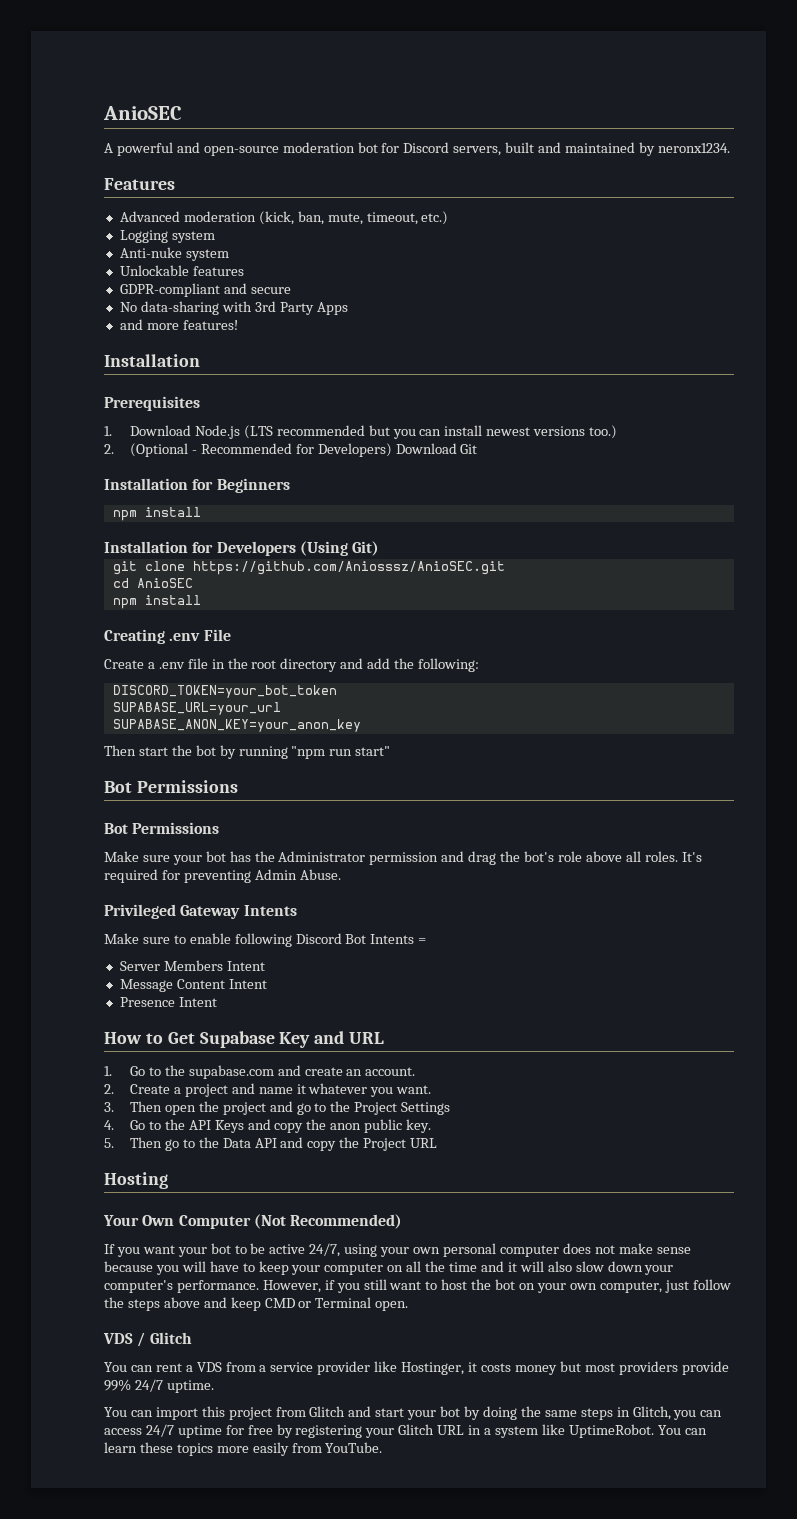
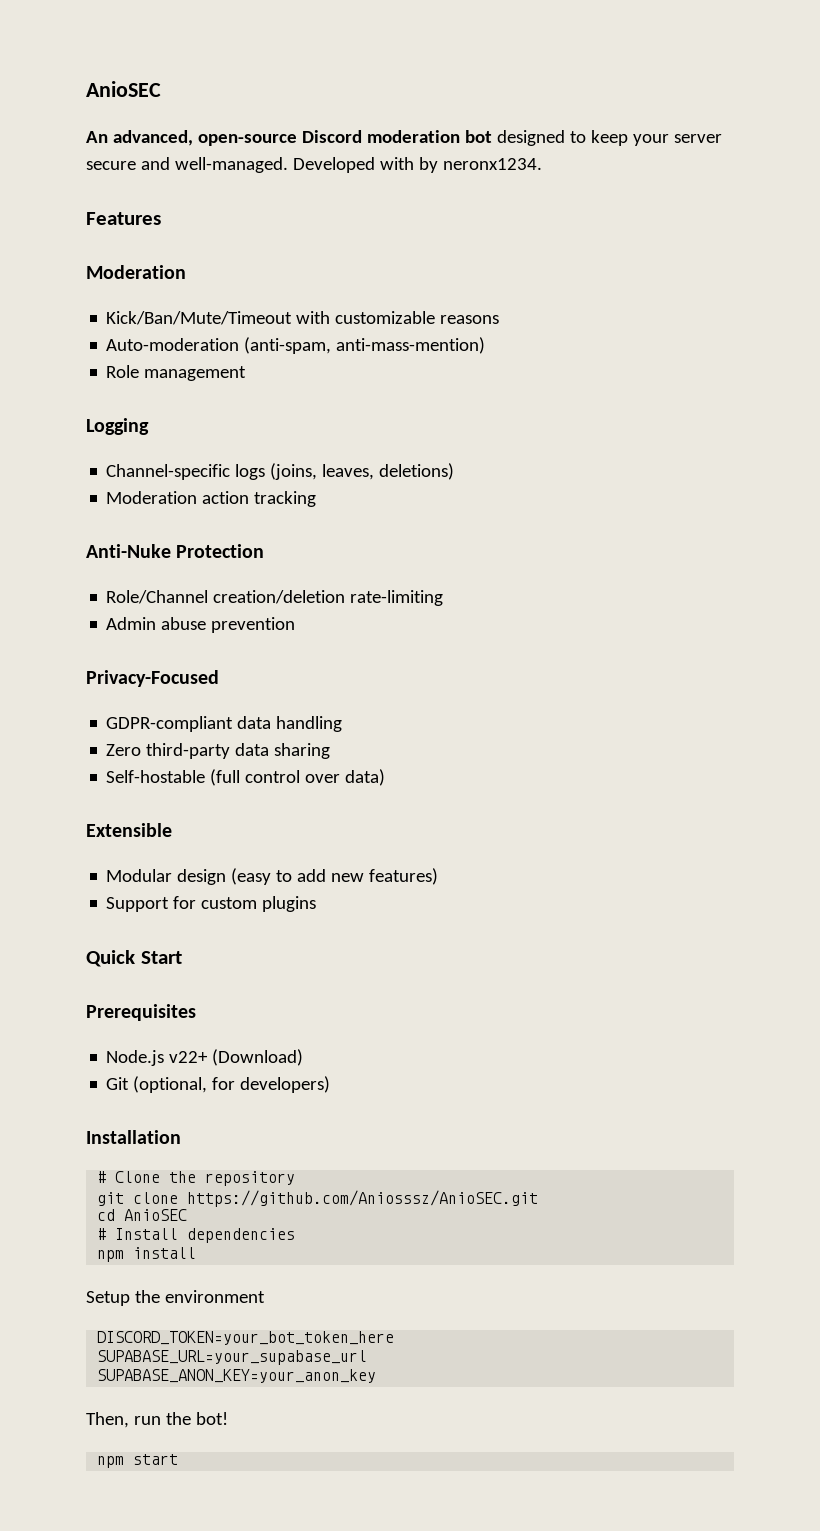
[103,106,182,120] [104,142,730,156] [104,178,175,190] [119,211,449,225] [119,230,215,243] [119,247,229,261] [119,265,244,276] [119,283,291,297] [119,301,348,315] [119,319,238,330] [104,354,200,367] [104,396,200,411] [104,425,618,439] [104,443,478,457] [104,478,290,493] [112,507,201,521] [104,541,380,556] AnioSEC // A powerful and open-source moderation bot for Discord servers, built and maintained by neronx1234. // Features // Advanced moderation (kick, ban, mute, timeout, etc.) // Logging system // Anti-nuke system // Unlockable features // GDPR-compliant and secure // No data-sharing with 3rd Party Apps // and more features! // Installation // Prerequisites // 1. Download Node.js (LTS recommended but you can install newest versions too.) // 2. (Optional - Recommended for Developers) Download Git // Installation for Beginners // npm install // Installation for Developers (Using Git) -> [86,81,161,97] [86,130,722,146] [86,157,542,173] [86,212,161,225] [86,265,186,279] [106,311,500,325] [106,337,486,354] [106,365,247,381] [86,418,149,435] [106,463,455,480] [106,491,317,507] [86,544,265,558] [106,590,444,606] [106,617,296,633] [86,670,219,687] [106,716,343,732] [106,743,331,759] [106,769,386,786] [86,823,172,837] [106,868,439,885] [106,896,317,912] [86,950,182,967] [86,1004,196,1021] [106,1049,304,1066] [106,1076,331,1093] [86,1130,181,1144] [97,1171,296,1186] AnioSEC // An advanced, open-source Discord moderation bot designed to keep your server secure and well-managed. Developed with by neronx1234. // Features // Moderation // Kick/Ban/Mute/Timeout with customizable reasons // Auto-moderation (anti-spam, anti-mass-mention) // Role management // Logging // Channel-specific logs (joins, leaves, deletions) // Moderation action tracking // Anti-Nuke Protection // Role/Channel creation/deletion rate-limiting // Admin abuse prevention // Privacy-Focused // GDPR-compliant data handling // Zero third-party data sharing // Self-hostable (full control over data) // Extensible // Modular design (easy to add new features) // Support for custom plugins // Quick Start // Prerequisites // Node.js v22+ (Download) // Git (optional, for developers) // Installation // # Clone the repository
[112,595,201,609] [104,629,231,644] [104,658,480,672] [112,685,337,698] [112,702,281,715] [112,719,361,732] [104,745,391,759] [104,780,238,793] [104,822,220,834] [104,851,702,865] [104,869,341,883] [104,904,297,919] [104,933,427,947] [119,960,265,971] [119,979,267,992] [119,997,217,1007] [104,1031,385,1048] [104,1065,416,1079] [104,1083,432,1097] [104,1101,451,1115] [104,1119,432,1133] [104,1137,438,1151] [104,1172,168,1189] [103,1214,403,1229] [104,1243,691,1257] [104,1261,674,1275] [104,1279,731,1293] [104,1297,409,1311] [103,1332,192,1347] [104,1361,729,1375] [104,1379,214,1393] [104,1406,723,1420] [104,1424,707,1438] [104,1442,383,1456] // npm install // Creating .env File // Create a .env file in the root directory and add the following: // DISCORD_TOKEN=your_bot_token // SUPABASE_URL=your_url // SUPABASE_ANON_KEY=your_anon_key // Then start the bot by running "npm run start" // Bot Permissions // Bot Permissions // Make sure your bot has the Administrator permission and drag the bot's role above all roles. It's required for preventing Admin Abuse. // Privileged Gateway Intents // Make sure to enable following Discord Bot Intents = // Server Members Intent // Message Content Intent // Presence Intent // How to Get Supabase Key and URL // 1. Go to the supabase.com and create an account. // 2. Create a project and name it whatever you want. // 3. Then open the project and go to the Project Settings // 4. Go to the API Keys and copy the anon public key. // 5. Then go to the Data API and copy the Project URL // Hosting // Your Own Computer (Not Recommended) // If you want your bot to be active 24/7, using your own personal computer does not make sense because you will have to keep your computer on all the time and it will also slow down your computer's performance. However, if you still want to host the bot on your own computer, just follow the steps above and keep CMD or Terminal open. // VDS / Glitch // You can rent a VDS from a service provider like Hostinger, it costs money but most providers provide 99% 24/7 uptime. // You can import this project from Glitch and start your bot by doing the same steps in Glitch, you can access 24/7 uptime for free by registering your Glitch URL in a system like UptimeRobot. You can learn these topics more easily from YouTube. -> [97,1228,296,1243] [97,1247,197,1262] [86,1290,265,1306] [97,1331,395,1345] [97,1350,368,1365] [97,1369,377,1383] [86,1412,228,1428] [97,1454,179,1468] // # Install dependencies // npm install // Setup the environment // DISCORD_TOKEN=your_bot_token_here // SUPABASE_URL=your_supabase_url // SUPABASE_ANON_KEY=your_anon_key // Then, run the bot! // npm start

